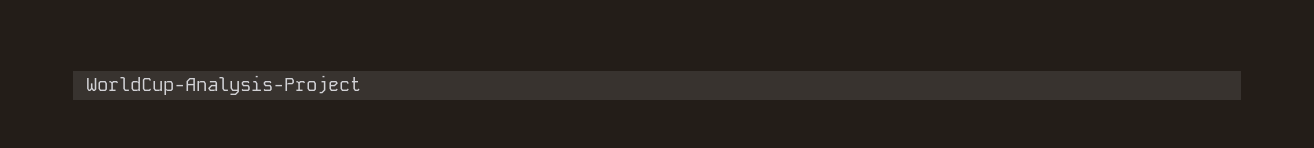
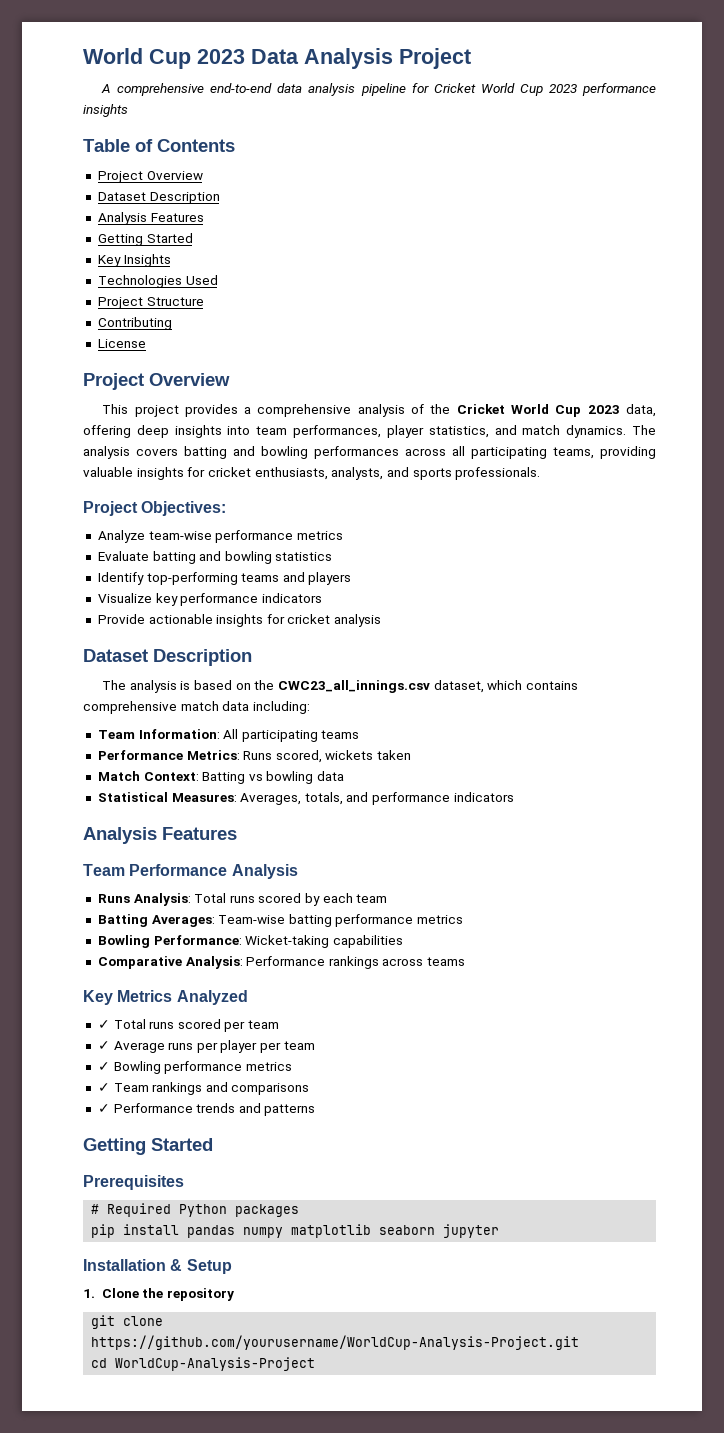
(85, 85) none -> [83,48,471,69] [101,83,656,96] [83,104,128,117] [83,139,235,152] [97,171,203,183] [97,192,220,204] [97,212,204,225] [97,233,193,246] [97,254,171,267] [97,275,218,288] [97,297,204,309] [97,317,172,330] [97,339,146,348] [83,373,230,390] [102,404,656,417] [83,425,656,438] [83,446,656,459] [83,467,541,480] [83,501,227,516] [97,530,343,543] [97,551,333,564] [97,572,352,585] [97,593,322,606] [97,614,382,627] [83,649,252,666] [102,680,578,693] [83,701,310,714] [97,729,360,742] [97,750,412,763] [97,771,345,784] [97,792,514,805] [83,827,237,844] [83,864,298,879] [97,893,388,906] [97,914,464,927] [97,935,403,948] [97,956,466,969] [83,990,248,1005] [97,1019,280,1032] [97,1040,315,1053] [97,1061,292,1074] [97,1082,310,1095] [97,1103,316,1116] [83,1138,213,1155] [83,1175,184,1190] [91,1203,300,1217] [91,1224,500,1238] [83,1259,232,1274] [83,1288,235,1301] [91,1315,164,1329] [91,1335,580,1350] [91,1358,108,1368] World Cup 2023 Data Analysis Project // A comprehensive end-to-end data analysis pipeline for Cricket World Cup 2023 performance insights // Table of Contents // Project Overview // Dataset Description // Analysis Features // Getting Started // Key Insights // Technologies Used // Project Structure // Contributing // License // Project Overview // This project provides a comprehensive analysis of the Cricket World Cup 2023 data, offering deep insights into team performances, player statistics, and match dynamics. The analysis covers batting and bowling performances across all participating teams, providing valuable insights for cricket enthusiasts, analysts, and sports professionals. // Project Objectives: // Analyze team-wise performance metrics // Evaluate batting and bowling statistics // Identify top-performing teams and players // Visualize key performance indicators // Provide actionable insights for cricket analysis // Dataset Description // The analysis is based on the CWC23_all_innings.csv dataset, which contains comprehensive match data including: // Team Information: All participating teams // Performance Metrics: Runs scored, wickets taken // Match Context: Batting vs bowling data // Statistical Measures: Averages, totals, and performance indicators // Analysis Features // Team Performance Analysis // Runs Analysis: Total runs scored by each team // Batting Averages: Team-wise batting performance metrics // Bowling Performance: Wicket-taking capabilities // Comparative Analysis: Performance rankings across teams // Key Metrics Analyzed // ✓ Total runs scored per team // ✓ Average runs per player per team // ✓ Bowling performance metrics // ✓ Team rankings and comparisons // ✓ Performance trends and patterns // Getting Started // Prerequisites // # Required Python packages // pip install pandas numpy matplotlib seaborn jupyter // Installation & Setup // 1. Clone the repository // git clone https://github.com/yourusername/WorldCup-Analysis-Project.git // cd

